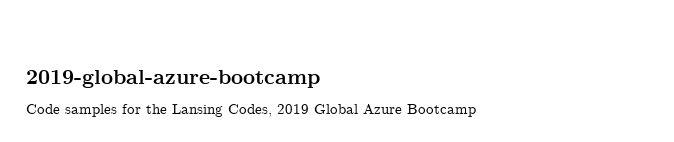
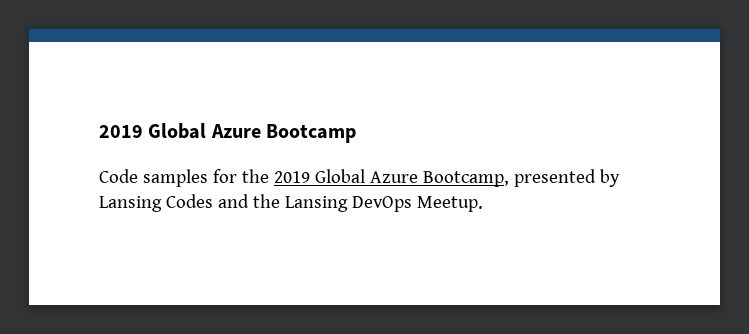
[26,70,320,88] 2019-global-azure-bootcamp -> [99,123,357,143] 2019 Global Azure Bootcamp
[172,104,476,117] Lansing Codes, 2019 Global Azure Bootcamp -> [273,169,620,187] [99,194,483,212] 2019 Global Azure Bootcamp, presented by Lansing Codes and the Lansing DevOps Meetup.

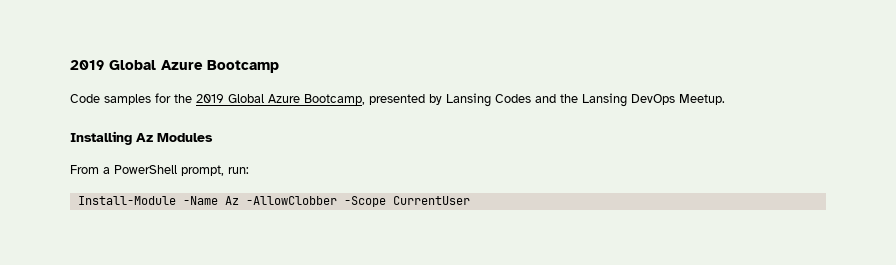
(483, 204) none -> [70,131,213,145] [70,165,249,176] [77,196,470,207] // Installing Az Modules // From a PowerShell prompt, run: // Install-Module -Name Az -AllowClobber -Scope CurrentUser

